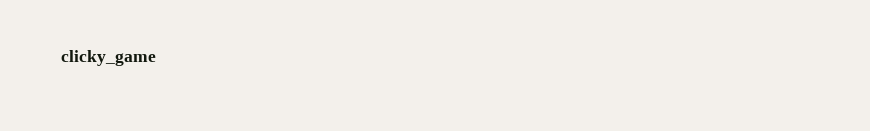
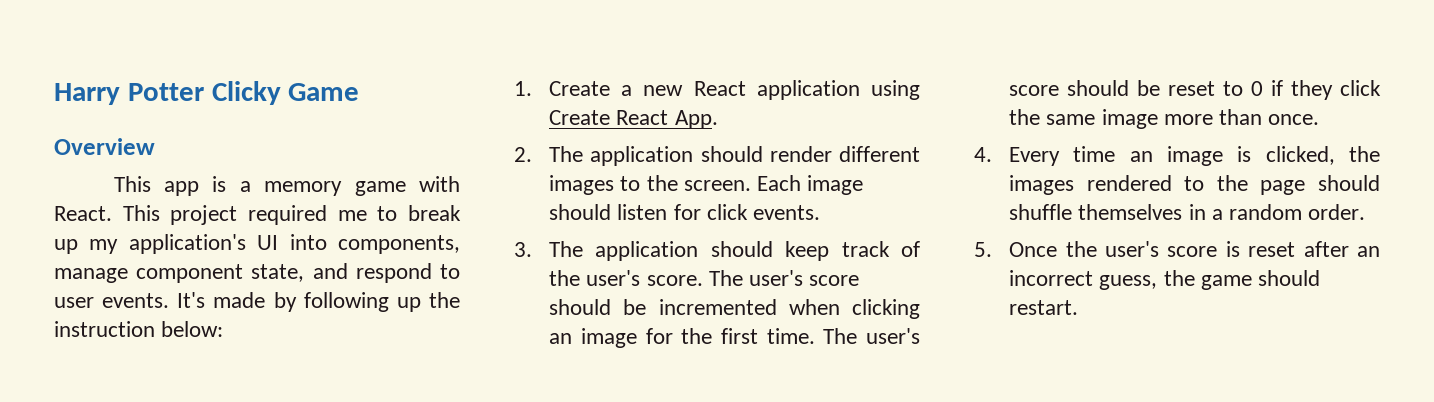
[61,50,156,66] clicky_game -> [54,81,360,105] [54,138,155,155] [113,176,460,196] [54,205,462,225] [54,234,460,254] [54,263,460,283] [54,292,460,312] [54,321,224,337] [514,80,920,100] [549,110,718,129] [514,146,920,166] [549,175,864,195] [549,204,820,220] [514,241,920,261] [549,270,860,286] [549,299,920,319] [549,328,920,348] [1009,80,1381,100] [1009,109,1320,129] [974,146,1380,166] [1009,175,1380,195] [1009,204,1366,220] [974,241,1380,257] [1009,270,1320,290] [1009,300,1079,315] Harry Potter Clicky Game // Overview // This app is a memory game with React. This project required me to break up my application's UI into components, manage component state, and respond to user events. It's made by following up the instruction below: // 1. Create a new React application using Create React App. // 2. The application should render different images to the screen. Each image should listen for click events. // 3. The application should keep track of the user's score. The user's score should be incremented when clicking an image for the first time. The user's score should be reset to 0 if they click the same image more than once. // 4. Every time an image is clicked, the images rendered to the page should shuffle themselves in a random order. // 5. Once the user's score is reset after an incorrect guess, the game should restart.

